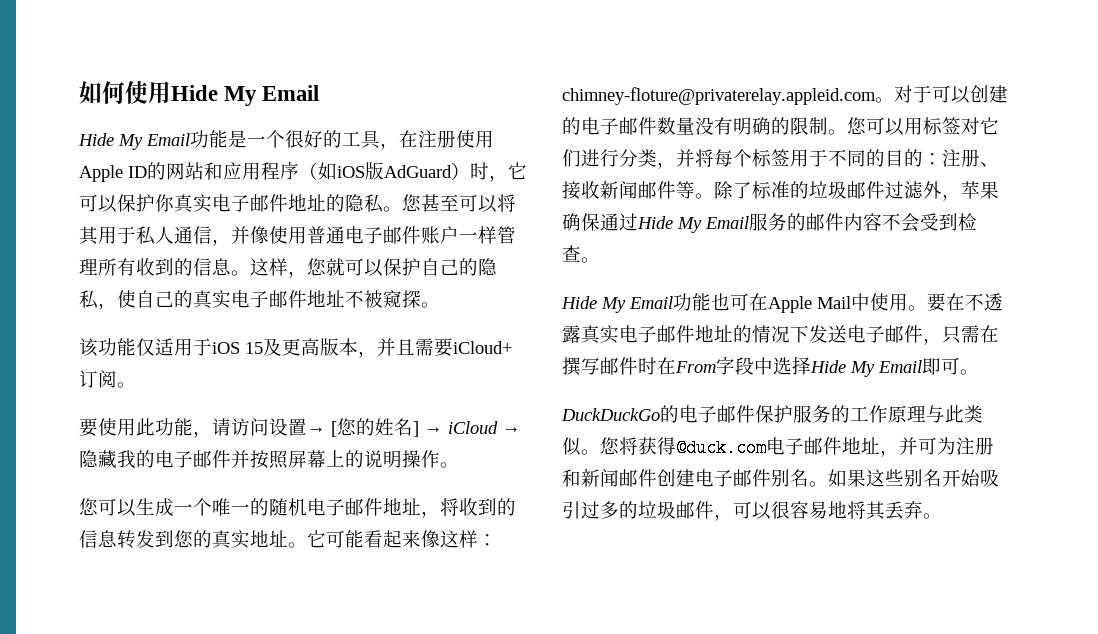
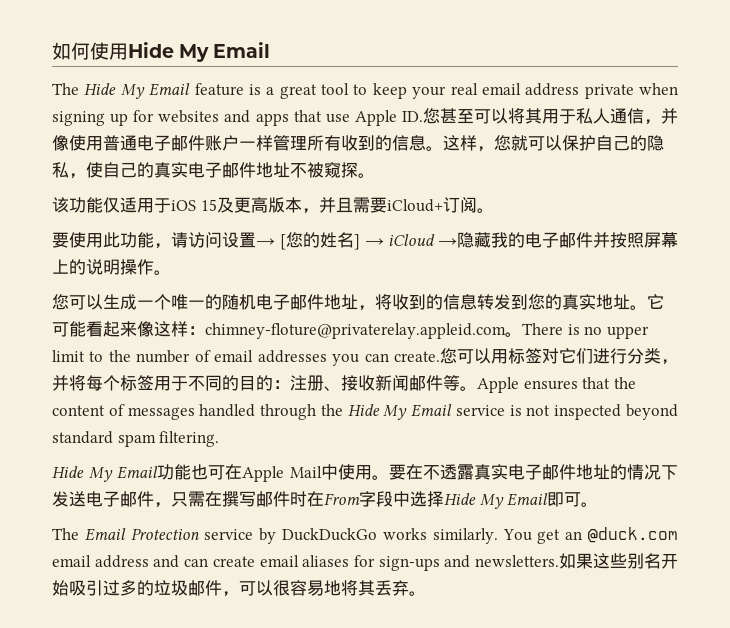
[78,130,494,150] [79,162,527,182] [79,194,402,213] Hide My Email功能是一个很好的工具，在注册使用Apple ID的网站和应用程序（如iOS版AdGuard）时，它可以保护你真实电子邮件地址的隐私。 -> [52,83,678,99] [52,110,423,126] The Hide My Email feature is a great tool to keep your real email address private when signing up for websites and apps that use Apple ID.
[894,85,1008,104] [562,117,847,135] 对于可以创建的电子邮件数量没有明确的限制。 -> [522,323,649,339] [52,350,440,366] There is no upper limit to the number of email addresses you can create.
[714,181,999,201] [562,213,977,233] [562,245,600,263] 除了标准的垃圾邮件过滤外，苹果确保通过Hide My Email服务的邮件内容不会受到检查。 -> [477,377,636,393] [52,404,678,420] [52,431,220,447] Apple ensures that the content of messages handled through the Hide My Email service is not inspected beyond standard spam filtering.
[561,405,983,423] [562,437,994,457] [562,469,828,487] DuckDuckGo的电子邮件保护服务的工作原理与此类似。您将获得@duck.com电子邮件地址，并可为注册和新闻邮件创建电子邮件别名。 -> [52,527,678,544] [52,555,559,571] The Email Protection service by DuckDuckGo works similarly. You get an @duck.com email address and can create email aliases for sign-ups and newsletters.

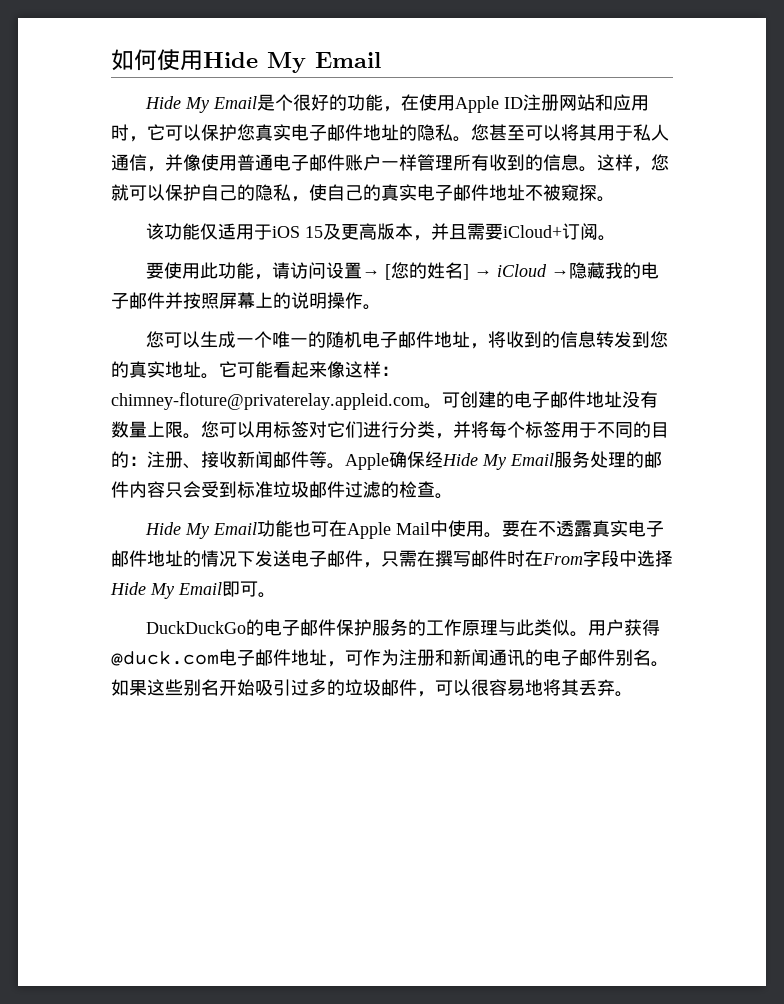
[52,83,678,99] [52,110,423,126] The Hide My Email feature is a great tool to keep your real email address private when signing up for websites and apps that use Apple ID. -> [145,94,650,113] [111,124,471,142] Hide My Email是个很好的功能，在使用Apple ID注册网站和应用时，它可以保护您真实电子邮件地址的隐私。
[522,323,649,339] [52,350,440,366] There is no upper limit to the number of email addresses you can create. -> [442,391,658,408] [111,421,201,439] 可创建的电子邮件地址没有数量上限。
[523,377,636,390] [52,404,678,420] [52,431,220,447] ensures that the content of messages handled through the Hide My Email service is not inspected beyond standard spam filtering. -> [389,451,662,470] [111,481,453,499] 确保经Hide My Email服务处理的邮件内容只会受到标准垃圾邮件过滤的检查。
[52,527,678,544] [52,555,559,571] The Email Protection service by DuckDuckGo works similarly. You get an @duck.com email address and can create email aliases for sign-ups and newsletters. -> [146,619,661,637] [111,649,669,667] DuckDuckGo的电子邮件保护服务的工作原理与此类似。用户获得@duck.com电子邮件地址，可作为注册和新闻通讯的电子邮件别名。

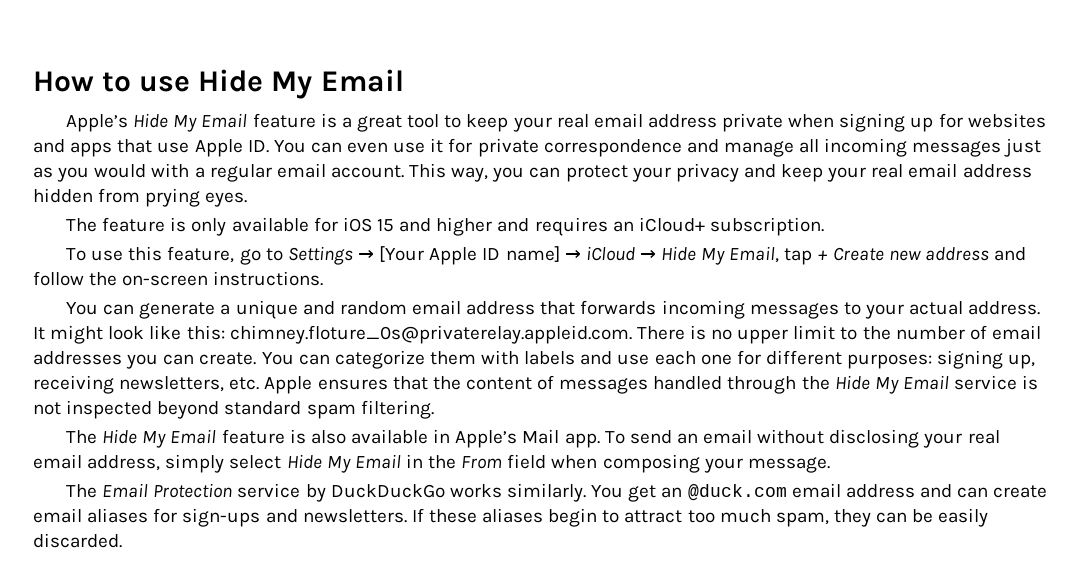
[111,49,203,71] 如何使用 -> [33,71,191,92] How to use
[145,94,650,113] [111,124,669,142] [111,154,669,172] [111,184,615,202] [146,223,617,241] [146,262,660,280] [111,292,381,310] [146,331,669,349] [111,361,399,379] [111,391,658,410] [111,421,669,439] [111,451,662,470] [111,481,453,499] [145,520,665,539] [111,550,673,568] [110,581,276,599] [146,619,661,637] [111,649,669,667] [111,679,633,697] Hide My Email是个很好的功能，在使用Apple ID注册网站和应用时，它可以保护您真实电子邮件地址的隐私。您甚至可以将其用于私人通信，并像使用普通电子邮件账户一样管理所有收到的信息。这样，您就可以保护自己的隐私，使自己的真实电子邮件地址不被窥探。 // 该功能仅适用于iOS 15及更高版本，并且需要iCloud+订阅。 // 要使用此功能，请访问设置→ [您的姓名] → iCloud →隐藏我的电子邮件并按照屏幕上的说明操作。 // 您可以生成一个唯一的随机电子邮件地址，将收到的信息转发到您的真实地址。它可能看起来像这样：chimney-floture@privaterelay.appleid.com。可创建的电子邮件地址没有数量上限。您可以用标签对它们进行分类，并将每个标签用于不同的目的：注册、接收新闻邮件等。Apple确保经Hide My Email服务处理的邮件内容只会受到标准垃圾邮件过滤的检查。 // Hide My Email功能也可在Apple Mail中使用。要在不透露真实电子邮件地址的情况下发送电子邮件，只需在撰写邮件时在From字段中选择Hide My Email即可。 // DuckDuckGo的电子邮件保护服务的工作原理与此类似。用户获得@duck.com电子邮件地址，可作为注册和新闻通讯的电子邮件别名。如果这些别名开始吸引过多的垃圾邮件，可以很容易地将其丢弃。 -> [66,113,1046,132] [33,138,1042,157] [33,163,1032,182] [33,188,248,207] [66,217,824,236] [66,246,1027,265] [33,271,324,286] [66,300,1041,319] [33,325,1041,344] [33,350,1036,369] [33,375,1039,394] [33,400,434,419] [66,429,1000,448] [33,454,830,473] [66,483,1048,502] [33,508,989,527] [33,533,122,548] Apple’s Hide My Email feature is a great tool to keep your real email address private when signing up for websites and apps that use Apple ID. You can even use it for private correspondence and manage all incoming messages just as you would with a regular email account. This way, you can protect your privacy and keep your real email address hidden from prying eyes. // The feature is only available for iOS 15 and higher and requires an iCloud+ subscription. // To use this feature, go to Settings → [Your Apple ID name] → iCloud → Hide My Email, tap + Create new address and follow the on-screen instructions. // You can generate a unique and random email address that forwards incoming messages to your actual address. It might look like this: chimney.floture_0s@privaterelay.appleid.com. There is no upper limit to the number of email addresses you can create. You can categorize them with labels and use each one for different purposes: signing up, receiving newsletters, etc. Apple ensures that the content of messages handled through the Hide My Email service is not inspected beyond standard spam filtering. // The Hide My Email feature is also available in Apple’s Mail app. To send an email without disclosing your real email address, simply select Hide My Email in the From field when composing your message. // The Email Protection service by DuckDuckGo works similarly. You get an @duck.com email address and can create email aliases for sign-ups and newsletters. If these aliases begin to attract too much spam, they can be easily discarded.

